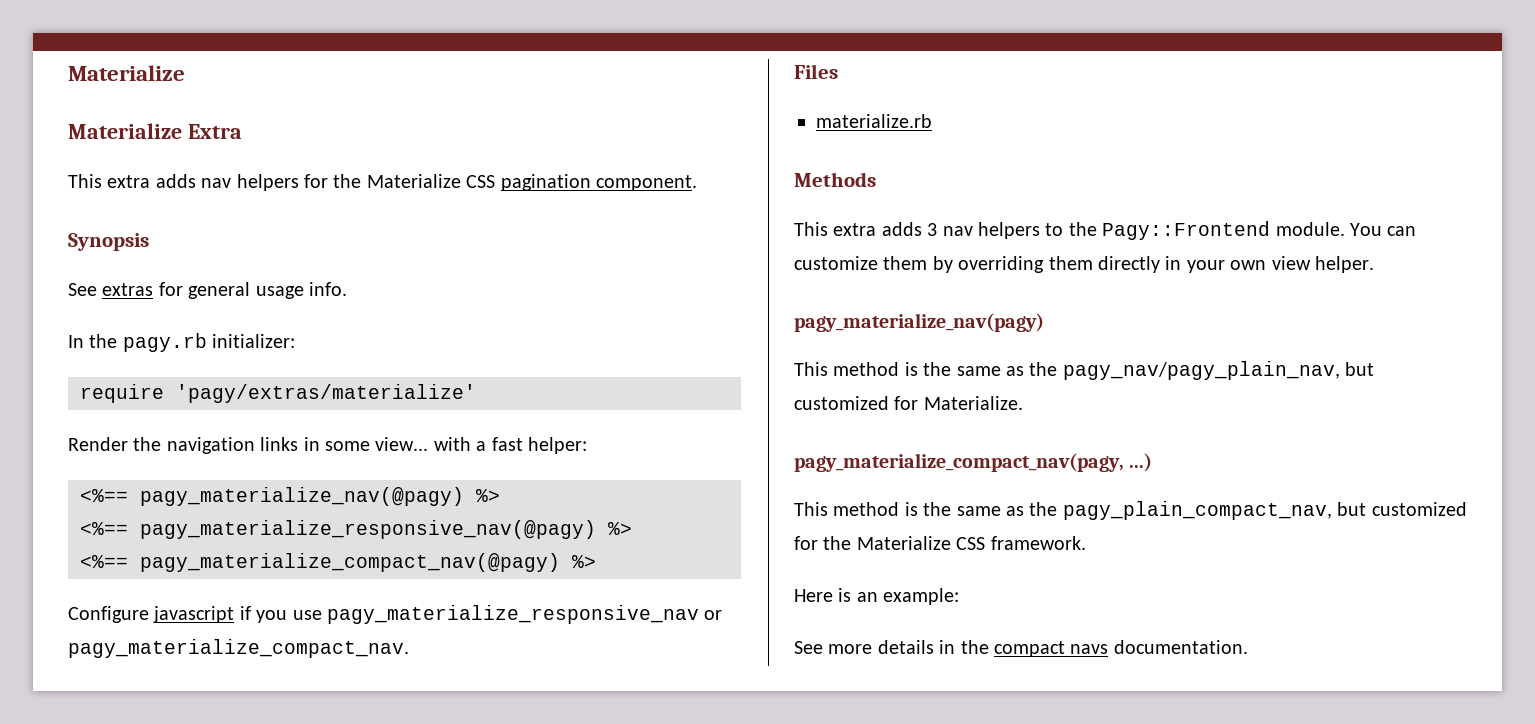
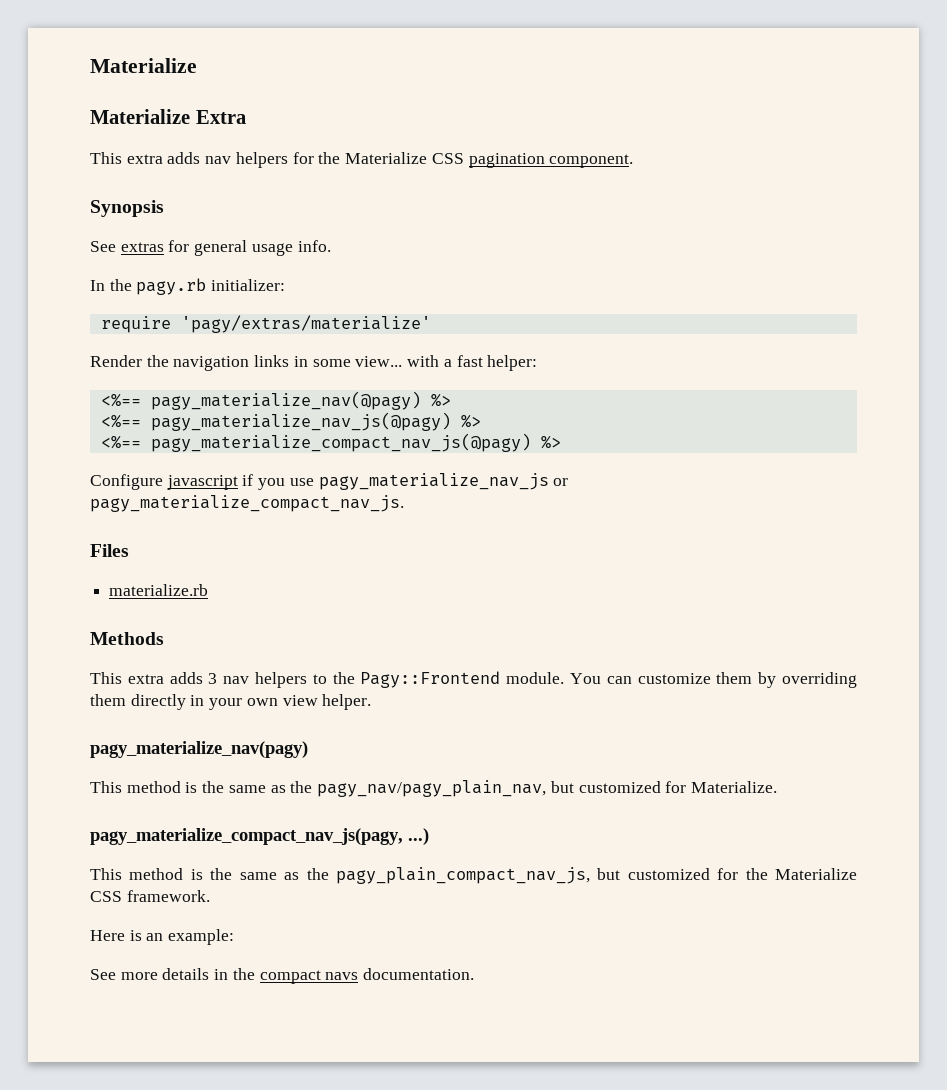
[140,520,632,539] [80,553,560,572] pagy_materialize_responsive_nav(@pagy) %> // <%== pagy_materialize_compact_nav(@pagy) -> [150,412,481,431] [100,433,531,452] pagy_materialize_nav_js(@pagy) %> // <%== pagy_materialize_compact_nav_js(@pagy)
[327,605,723,624] [68,639,409,658] pagy_materialize_responsive_nav or pagy_materialize_compact_nav. -> [318,473,569,490] [90,495,404,512] pagy_materialize_nav_js or pagy_materialize_compact_nav_js.
[794,453,1124,472] pagy_materialize_compact_nav(pagy, -> [90,828,403,845] pagy_materialize_compact_nav_js(pagy,
[1062,501,1332,520] pagy_plain_compact_nav, -> [335,867,590,884] pagy_plain_compact_nav_js,

